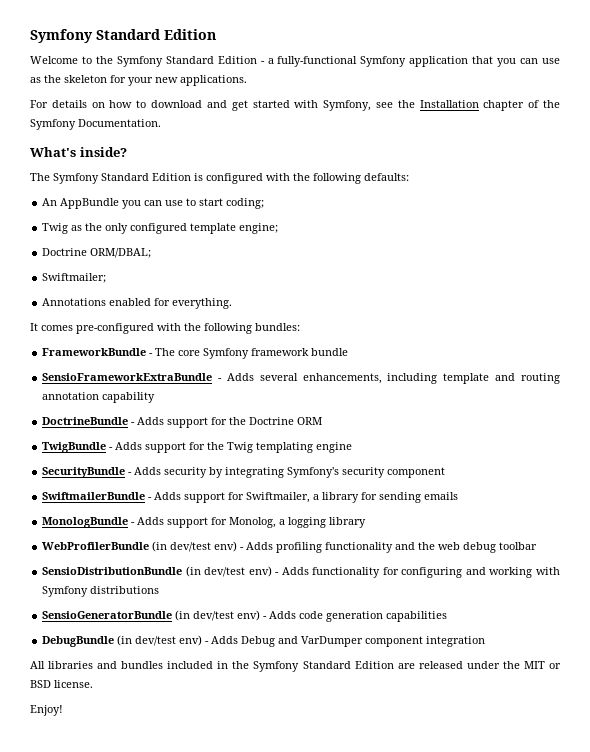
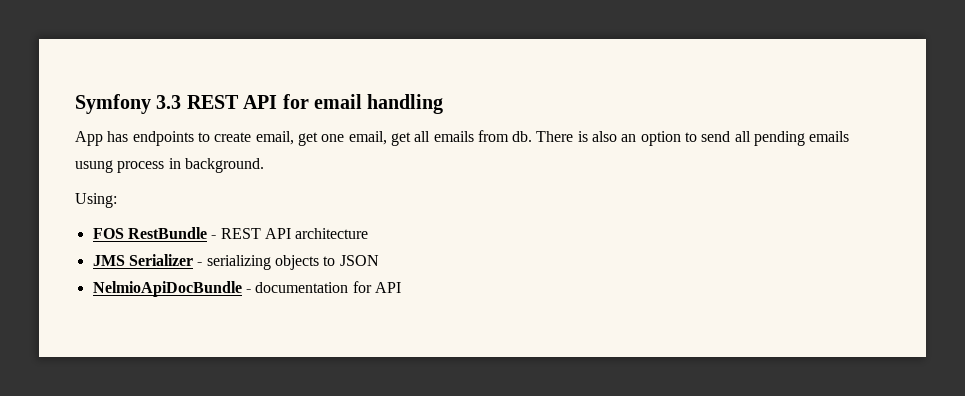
[30,29,216,43] [30,56,560,67] [30,75,247,86] [30,100,560,111] [30,119,161,130] [30,147,127,157] [30,173,409,184] [42,198,265,209] [42,223,279,234] [42,248,152,258] [42,273,107,283] [42,298,233,309] [30,323,300,334] [42,348,349,359] [42,373,560,384] [42,392,156,403] [42,417,323,428] [42,442,353,453] [42,467,446,478] [42,492,459,503] [42,517,367,528] [42,541,538,553] [42,566,561,578] [42,586,160,597] [42,610,448,622] [42,635,486,647] [30,661,561,672] [30,680,93,688] [30,705,63,716] Symfony Standard Edition // Welcome to the Symfony Standard Edition - a fully-functional Symfony application that you can use as the skeleton for your new applications. // For details on how to download and get started with Symfony, see the Installation chapter of the Symfony Documentation. // What's inside? // The Symfony Standard Edition is configured with the following defaults: // An AppBundle you can use to start coding; // Twig as the only configured template engine; // Doctrine ORM/DBAL; // Swiftmailer; // Annotations enabled for everything. // It comes pre-configured with the following bundles: // FrameworkBundle - The core Symfony framework bundle // SensioFrameworkExtraBundle - Adds several enhancements, including template and routing annotation capability // DoctrineBundle - Adds support for the Doctrine ORM // TwigBundle - Adds support for the Twig templating engine // SecurityBundle - Adds security by integrating Symfony's security component // SwiftmailerBundle - Adds support for Swiftmailer, a library for sending emails // MonologBundle - Adds support for Monolog, a logging library // WebProfilerBundle (in dev/test env) - Adds profiling functionality and the web debug toolbar // SensioDistributionBundle (in dev/test env) - Adds functionality for configuring and working with Symfony distributions // SensioGeneratorBundle (in dev/test env) - Adds code generation capabilities // DebugBundle (in dev/test env) - Adds Debug and VarDumper component integration // All libraries and bundles included in the Symfony Standard Edition are released under the MIT or BSD license. // Enjoy! -> [75,94,444,114] [75,130,850,146] [75,158,264,173] [75,193,117,208] [92,227,369,239] [92,254,379,270] [92,281,401,297] Symfony 3.3 REST API for email handling // App has endpoints to create email, get one email, get all emails from db. There is also an option to send all pending emails usung process in background. // Using: // FOS RestBundle - REST API architecture // JMS Serializer - serializing objects to JSON // NelmioApiDocBundle - documentation for API

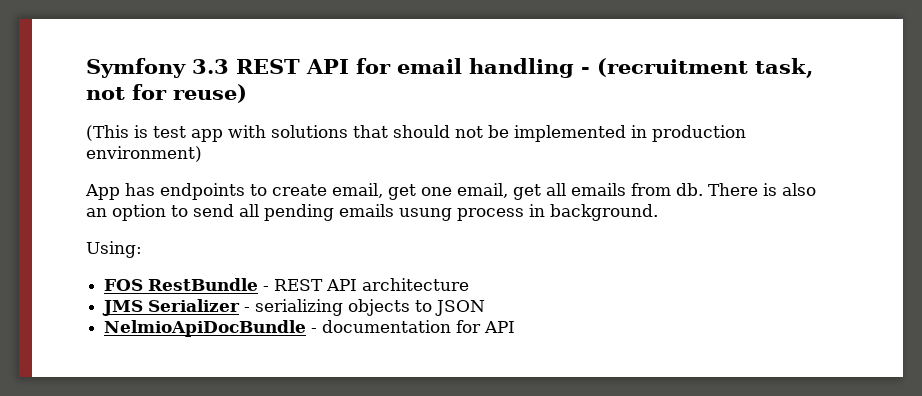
(444, 104) none -> [581,58,813,78] [86,84,247,103] [86,125,746,142] [86,146,202,162] - (recruitment task, not for reuse) // (This is test app with solutions that should not be implemented in production environment)

